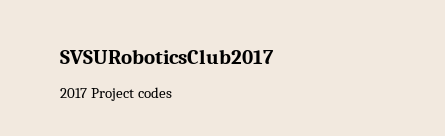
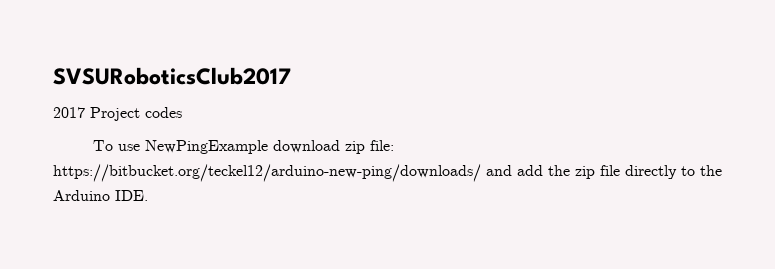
(172, 92) none -> [93,140,395,154] [53,164,722,182] [53,190,148,201] // To use NewPingExample download zip file: https://bitbucket.org/teckel12/arduino-new-ping/downloads/ and add the zip file directly to the Arduino IDE.

